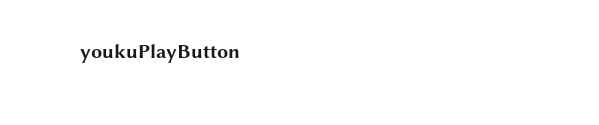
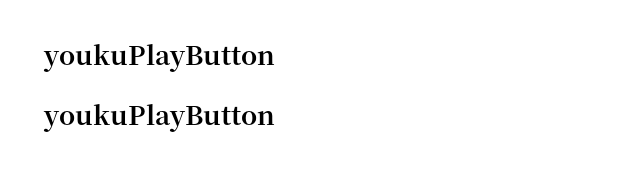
[80,44,240,63] youkuPlayButton -> [43,44,275,72] [43,104,275,132] youkuPlayButton // youkuPlayButton

